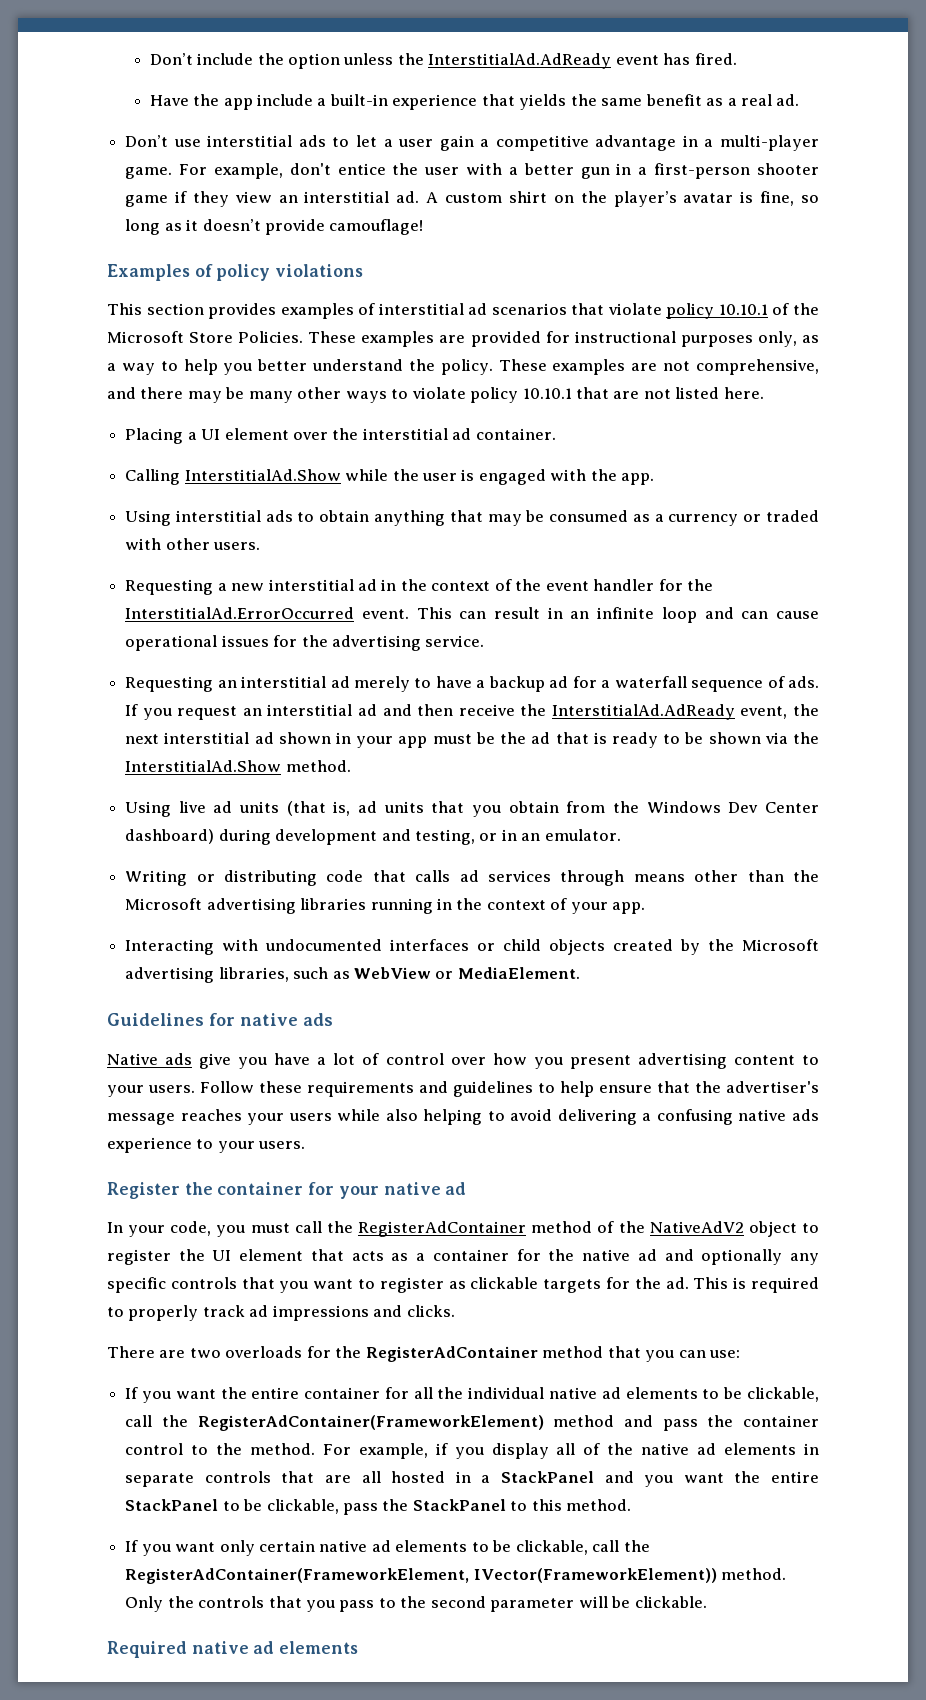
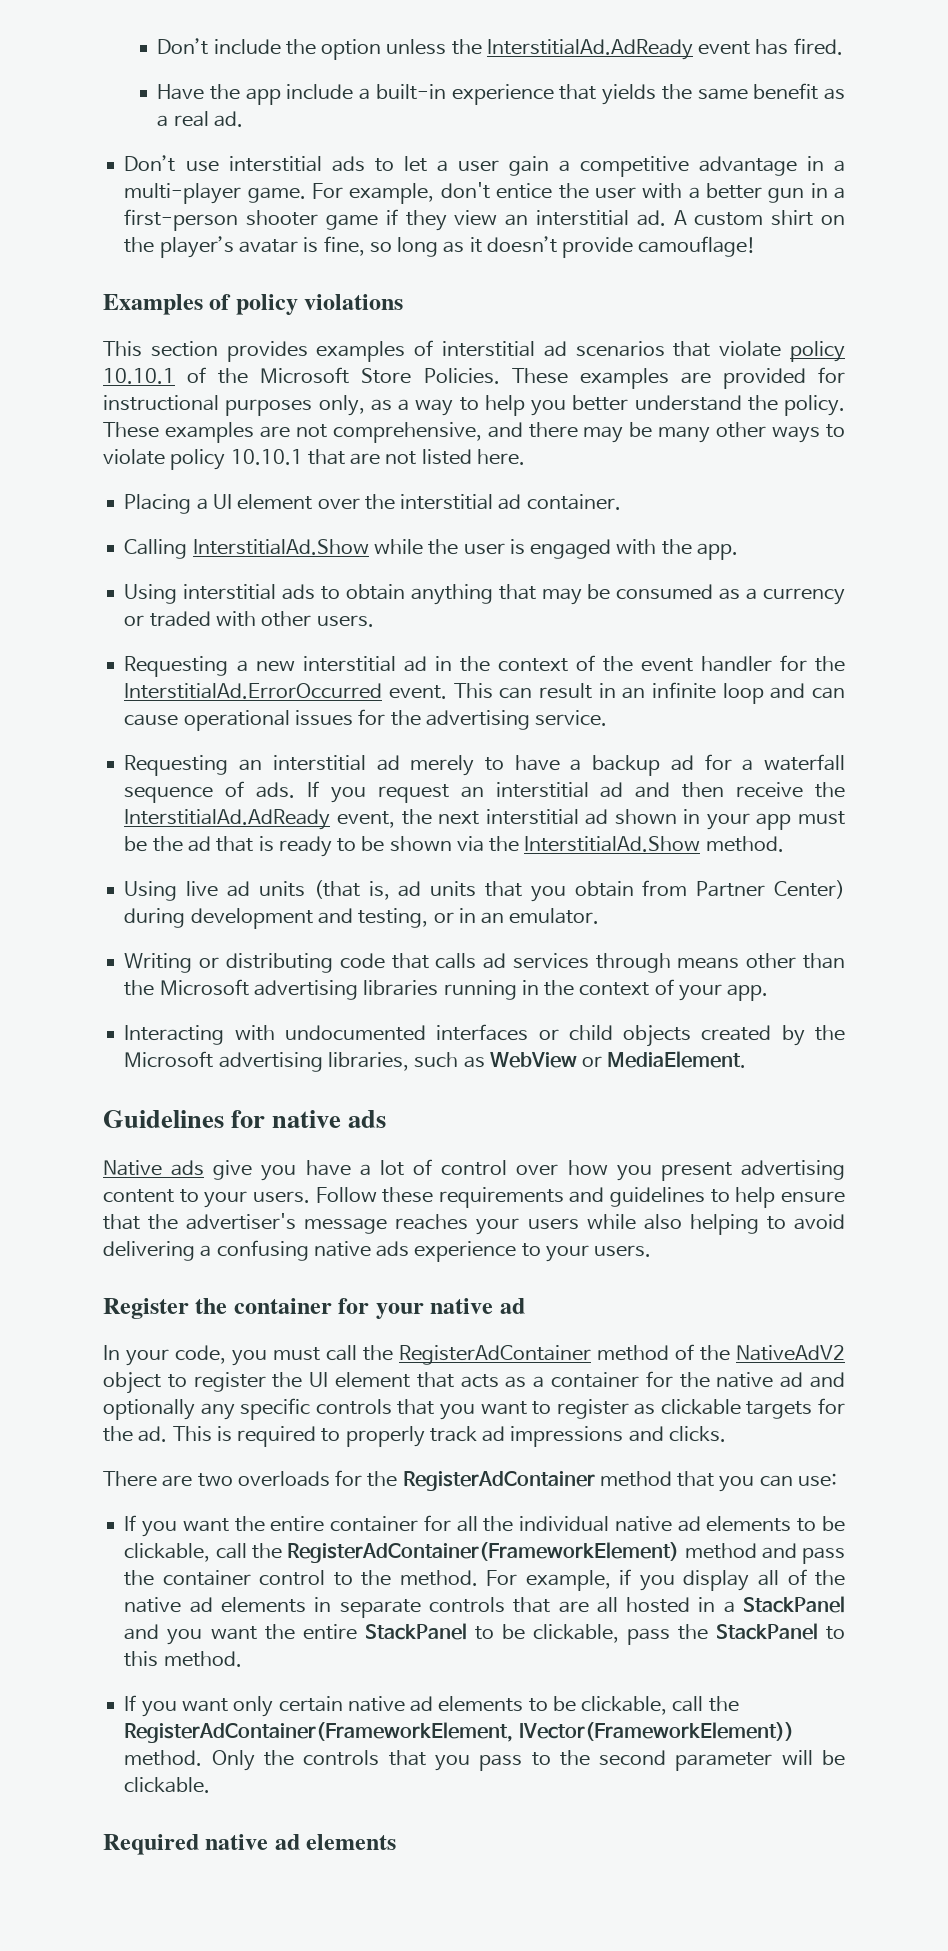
[613,801,820,813] [125,829,215,844] the Windows Dev Center dashboard) -> [696,880,846,899] Partner Center)

